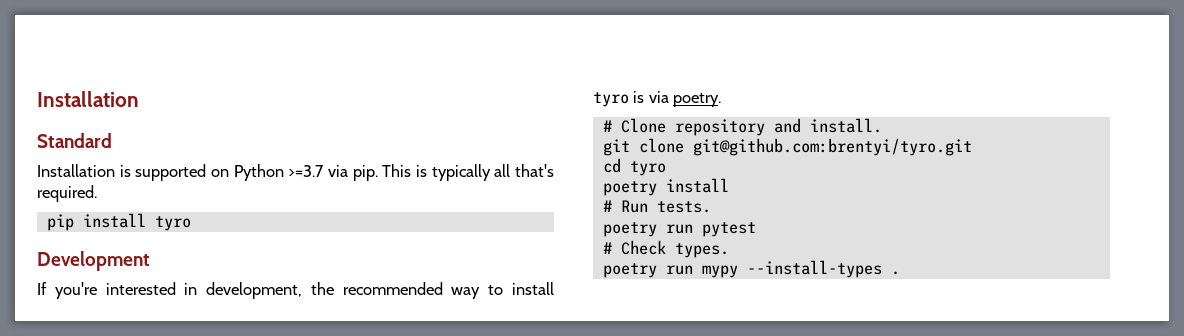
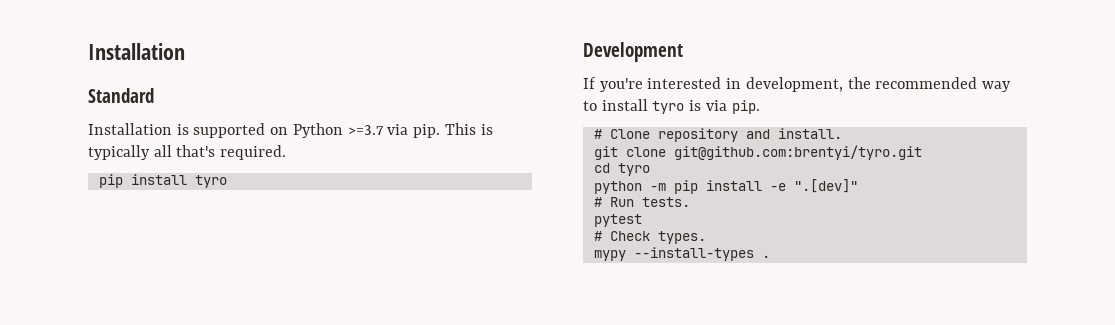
[673,93,722,107] poetry. -> [731,100,760,114] pip.
[602,178,729,196] poetry install -> [593,179,858,194] python -m pip install -e ".[dev]"
[602,222,693,237] poetry run -> (690, 202) none
[602,263,693,278] poetry run -> (706, 237) none

